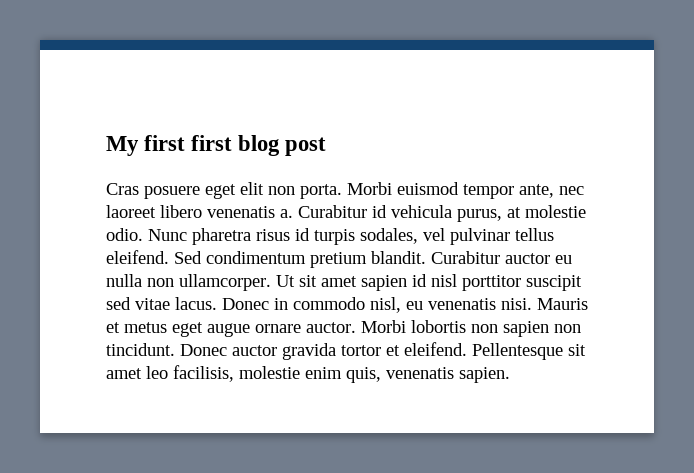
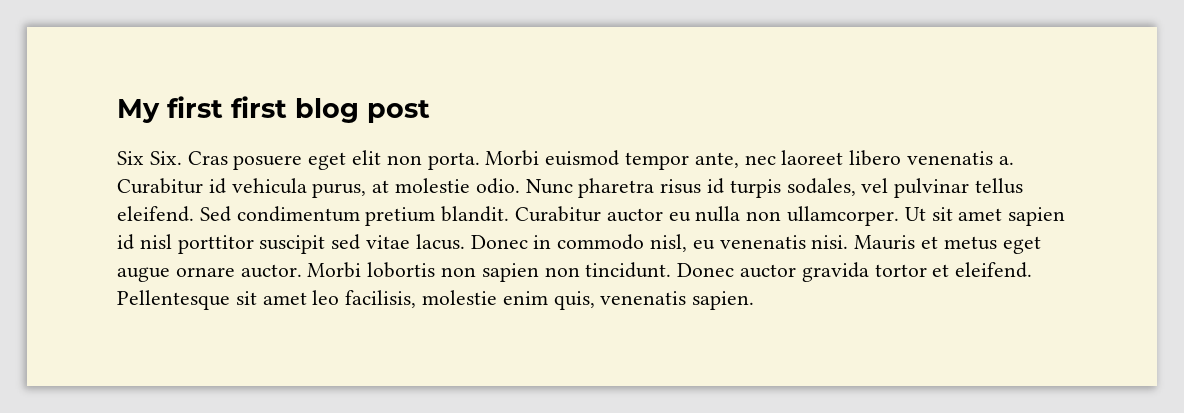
(327, 146) none -> [117,151,182,165] Six Six.

